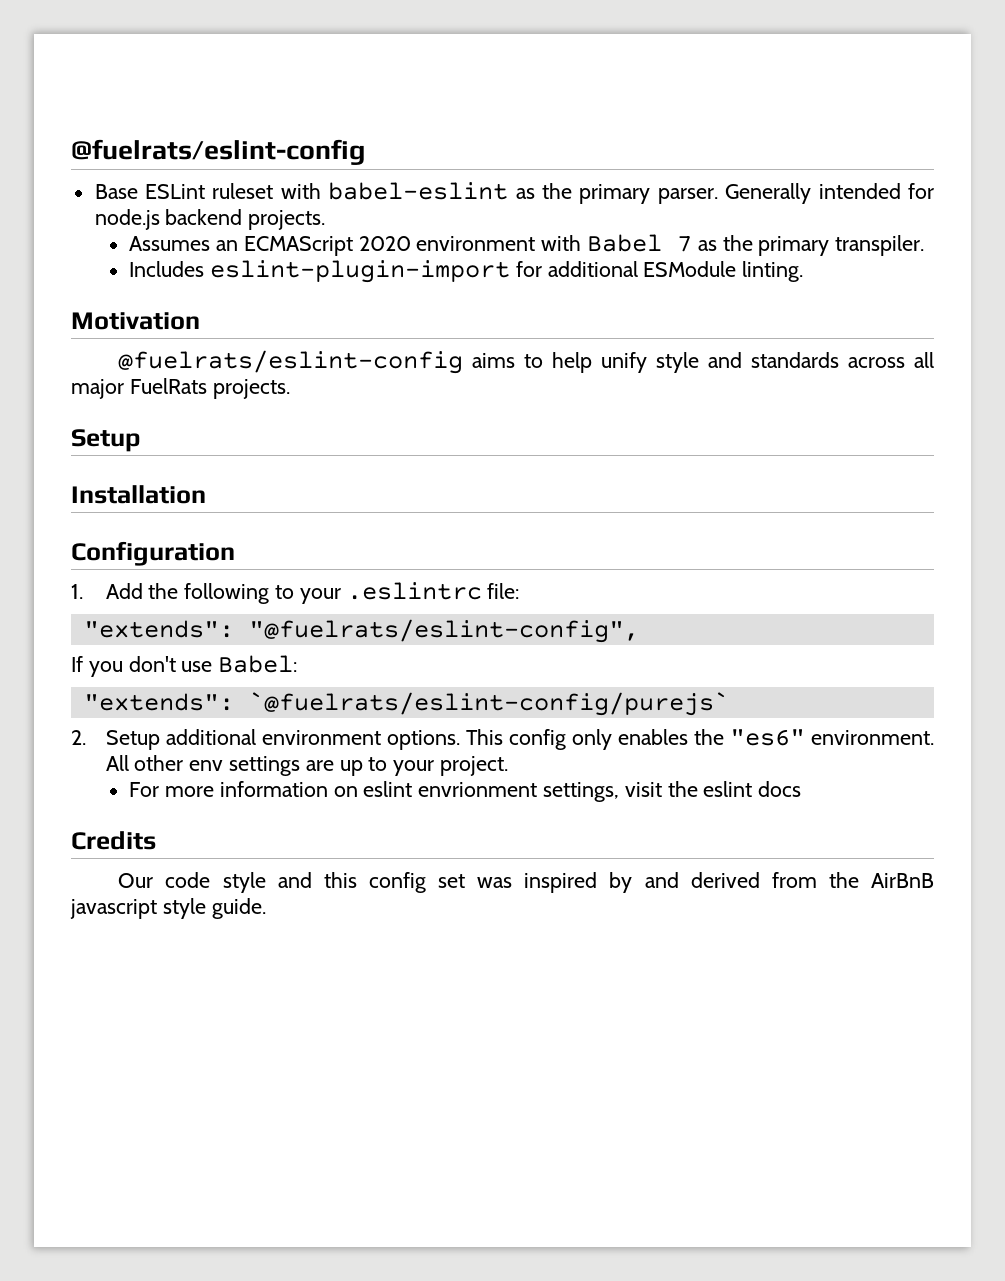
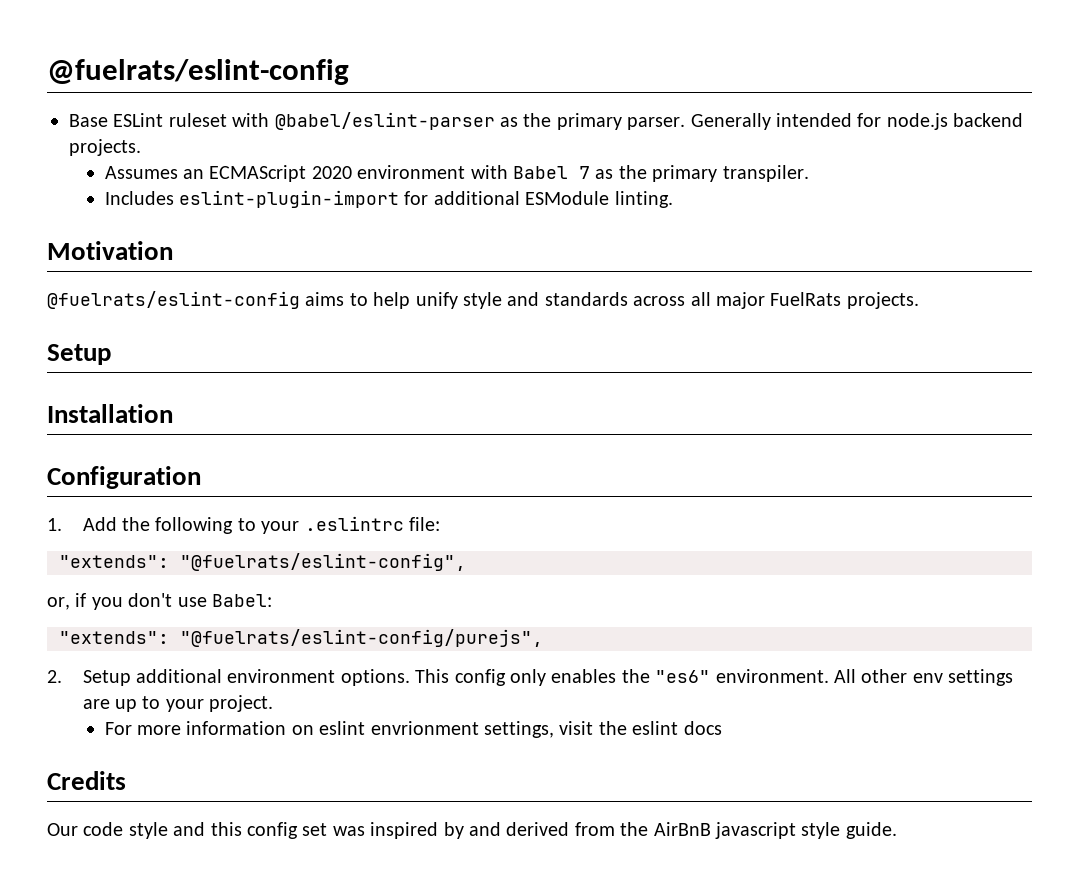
[328,182,509,200] babel-eslint -> [274,112,495,130] @babel/eslint-parser
[71,656,83,672] If -> [47,593,87,610] or, if
[248,692,729,716] `@fuelrats/eslint-config/purejs` -> [180,629,543,647] "@fuelrats/eslint-config/purejs",

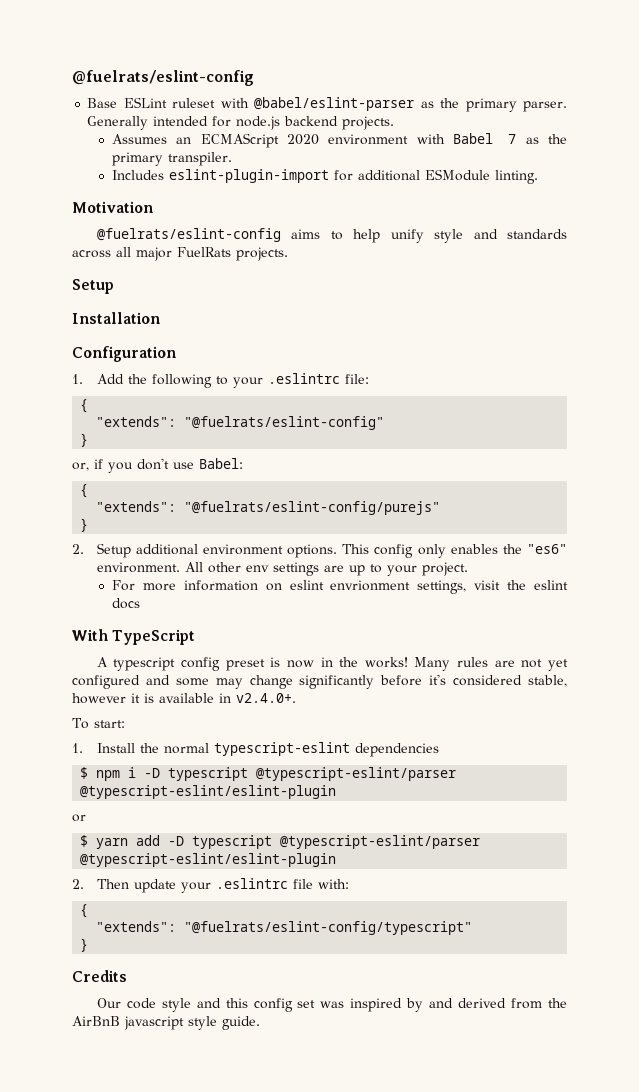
[59,553,466,571] // "extends": "@fuelrats/eslint-config", -> [80,399,89,413] [96,416,385,430] [80,433,89,447] // { // "extends": "@fuelrats/eslint-config" // }
[59,629,543,647] // "extends": "@fuelrats/eslint-config/purejs", -> [80,484,89,498] [96,501,441,515] [80,518,89,532] // { // "extends": "@fuelrats/eslint-config/purejs" // }
(722, 728) none -> [72,629,196,645] [96,657,568,671] [72,674,568,689] [72,693,296,704] [72,718,125,729] [72,742,439,757] [80,767,457,781] [80,785,337,799] [72,814,86,822] [80,835,481,849] [80,853,337,867] [72,878,349,893] [80,904,89,918] [96,921,473,935] [80,938,89,952] // With TypeScript // A typescript config preset is now in the works! Many rules are not yet configured and some may change significantly before it's considered stable, however it is available in v2.4.0+. // To start: // 1. Install the normal typescript-eslint dependencies // $ npm i -D typescript @typescript-eslint/parser @typescript-eslint/eslint-plugin // or // $ yarn add -D typescript @typescript-eslint/parser @typescript-eslint/eslint-plugin // 2. Then update your .eslintrc file with: // { // "extends": "@fuelrats/eslint-config/typescript" // }

